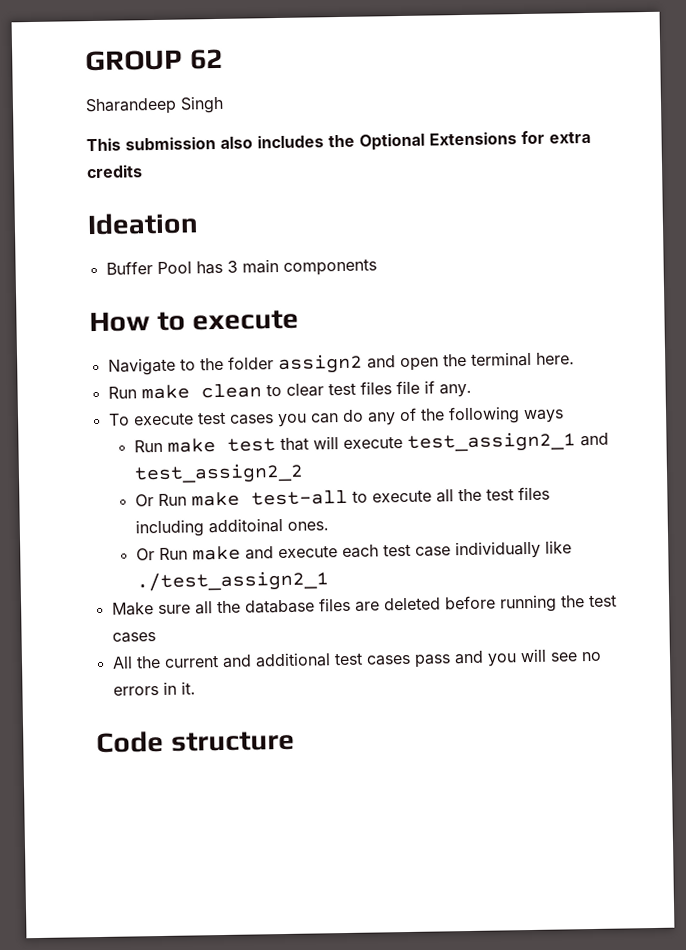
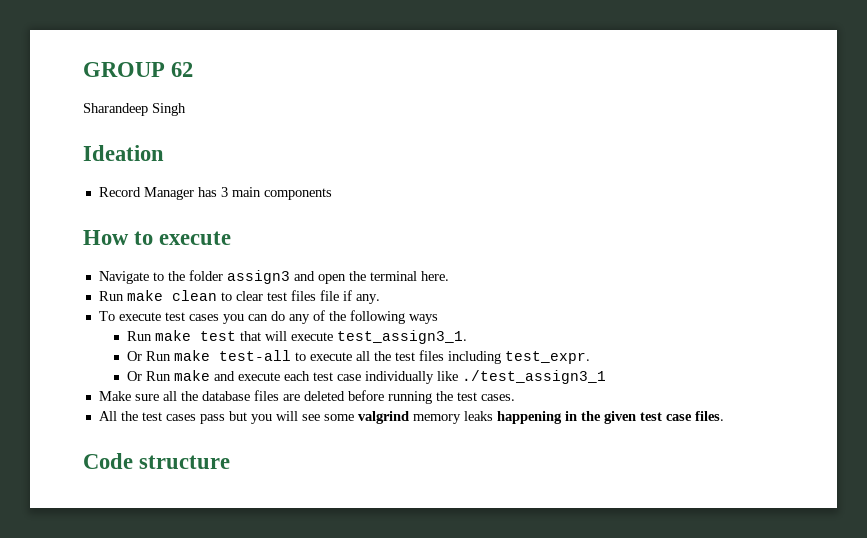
[86,130,591,152] [86,164,143,179] // This submission also includes the Optional Extensions for extra credits -> (186, 109) none
[105,261,192,275] Buffer Pool -> [98,187,194,200] Record Manager
[277,353,363,375] assign2 -> [226,270,290,284] assign3
[406,431,609,453] [133,462,304,485] test_assign2_1 and test_assign2_2 -> [337,330,468,344] test_assign3_1.
[207,517,329,534] additoinal ones. -> [505,351,591,364] test_expr.
[135,570,329,593] ./test_assign2_1 -> [462,370,607,384] ./test_assign3_1
[111,632,156,643] cases -> [480,394,515,401] cases.
[163,652,331,668] current and additional -> (138, 416) none
[453,650,484,665] and -> [228,411,247,421] but
[580,651,602,662] [112,681,196,696] no errors in it. -> [323,411,724,424] some valgrind memory leaks happening in the given test case files.

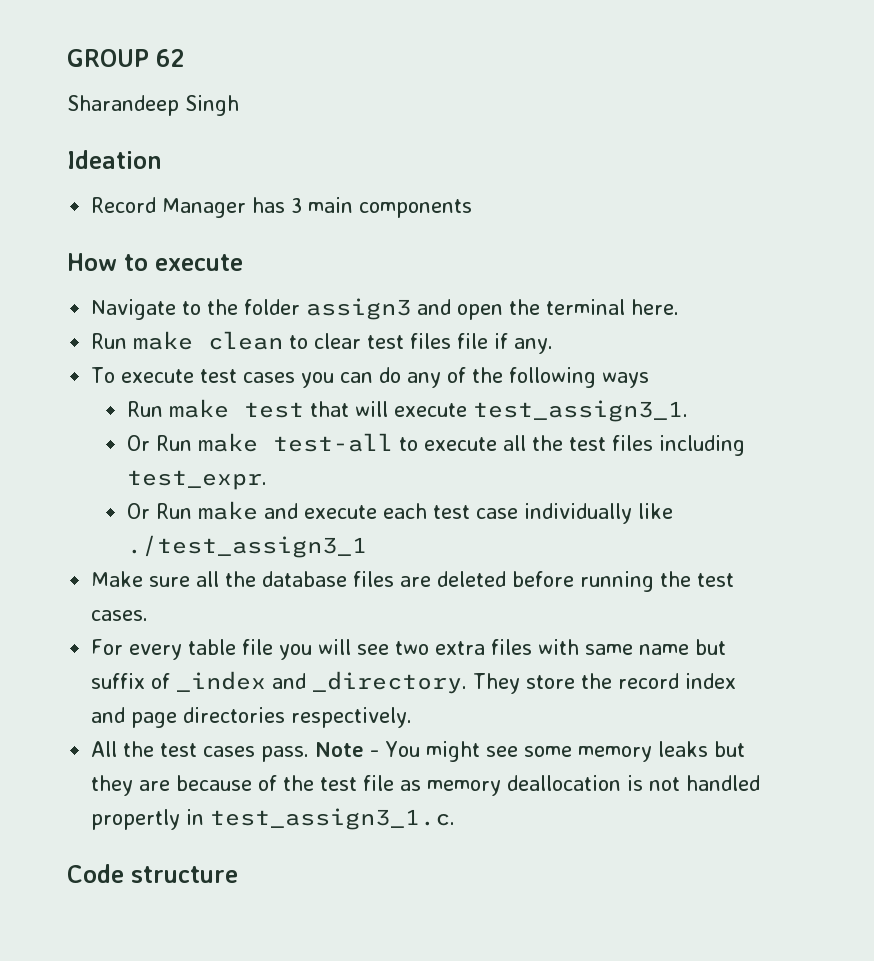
(515, 397) none -> [91,639,727,660] [91,671,737,694] [91,707,413,728] // For every table file you will see two extra files with same name but suffix of _index and _directory. They store the record index and page directories respectively.
[199,411,298,424] pass but you will -> [261,741,481,762] pass. Note - You might
[357,411,409,424] valgrind -> (573, 751) none
[496,411,724,424] happening in the given test case files. -> [714,741,746,757] [91,775,761,796] [91,808,456,830] but they are because of the test file as memory deallocation is not handled propertly in test_assign3_1.c.

